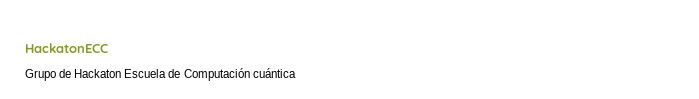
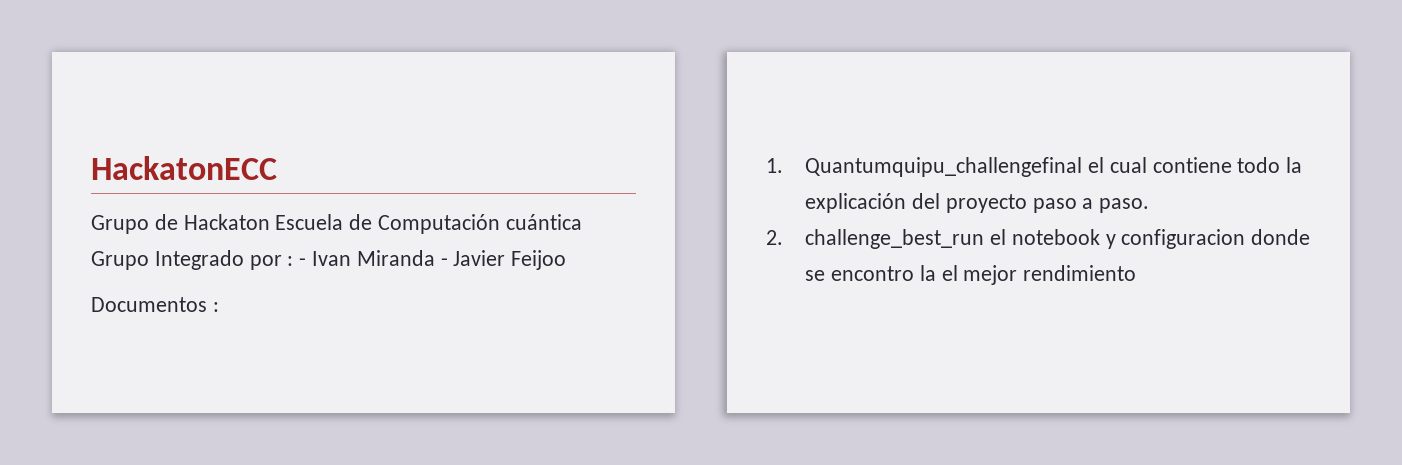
(296, 73) none -> [91,250,567,270] [91,297,219,312] [766,157,1303,177] [805,193,1150,213] [766,229,1311,249] [805,265,1137,285] Grupo Integrado por : - Ivan Miranda - Javier Feijoo // Documentos : // 1. Quantumquipu_challengefinal el cual contiene todo la explicación del proyecto paso a paso. // 2. challenge_best_run el notebook y configuracion donde se encontro la el mejor rendimiento

